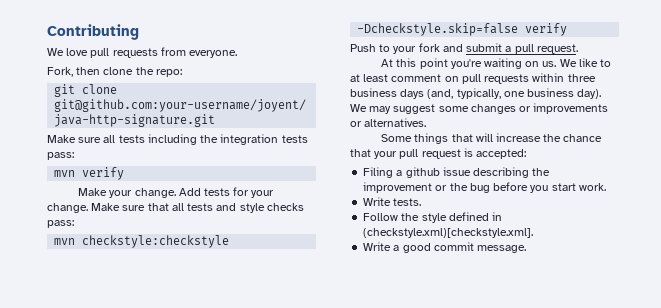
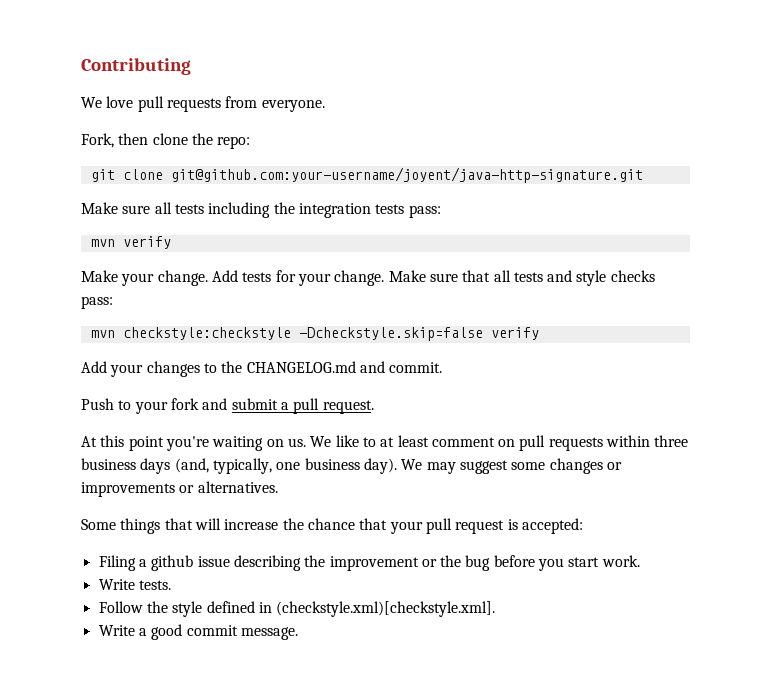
(568, 29) none -> [81,361,443,377] // Add your changes to the CHANGELOG.md and commit.

